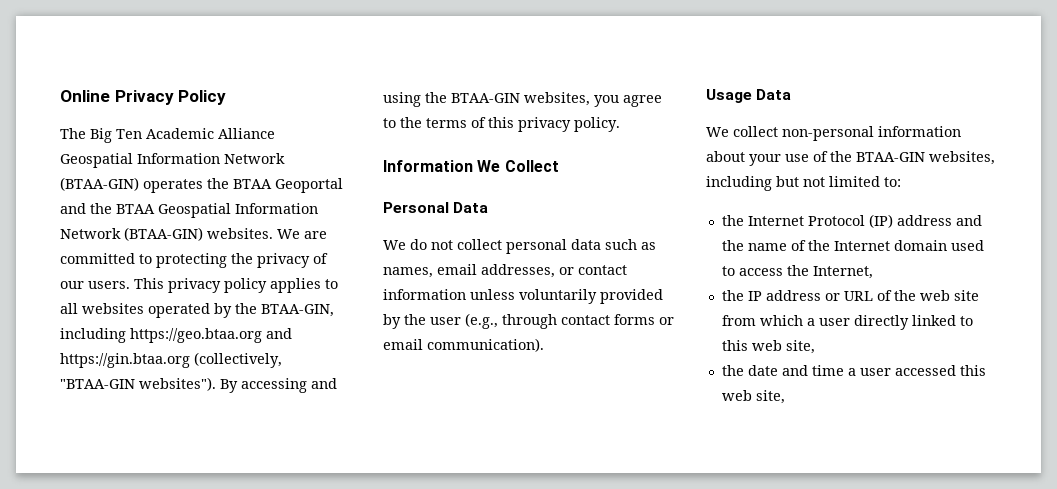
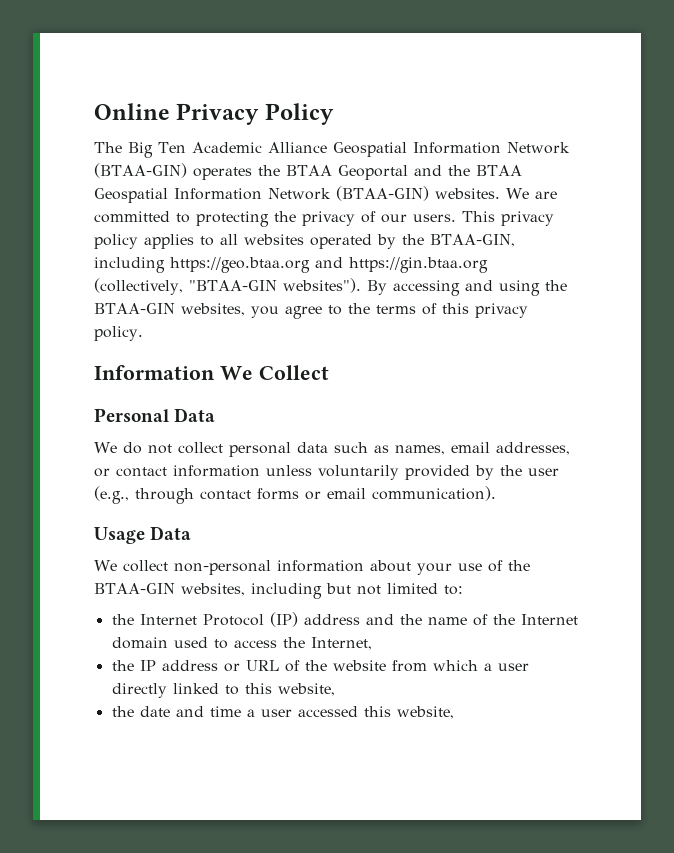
[919,290,979,301] web site -> [332,660,386,671] website
[751,340,815,354] web site, -> [277,683,335,696] website,
[721,390,785,404] web site, -> [396,706,454,719] website,

